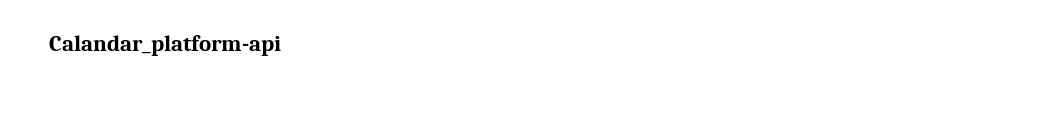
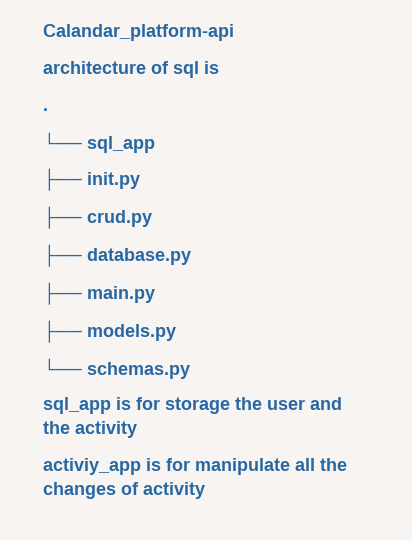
(281, 45) none -> [43,61,219,78] [43,108,48,111] [43,132,155,153] [43,168,140,191] [43,206,152,229] [43,244,191,267] [43,282,155,305] [43,320,176,343] [43,358,190,379] [43,397,342,414] [43,421,137,438] [43,458,347,475] [43,482,205,499] // architecture of sql is // . // └── sql_app // ├── init.py // ├── crud.py // ├── database.py // ├── main.py // ├── models.py // └── schemas.py // sql_app is for storage the user and the activity // activiy_app is for manipulate all the changes of activity

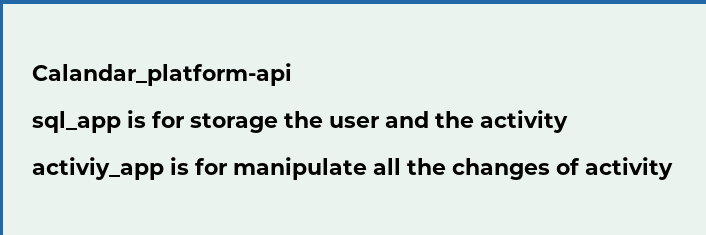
[43,61,219,78] [43,108,48,111] [43,132,155,153] [43,168,140,191] [43,206,152,229] [43,244,191,267] [43,282,155,305] [43,320,176,343] [43,358,190,379] // architecture of sql is // . // └── sql_app // ├── init.py // ├── crud.py // ├── database.py // ├── main.py // ├── models.py // └── schemas.py -> (292, 74) none

